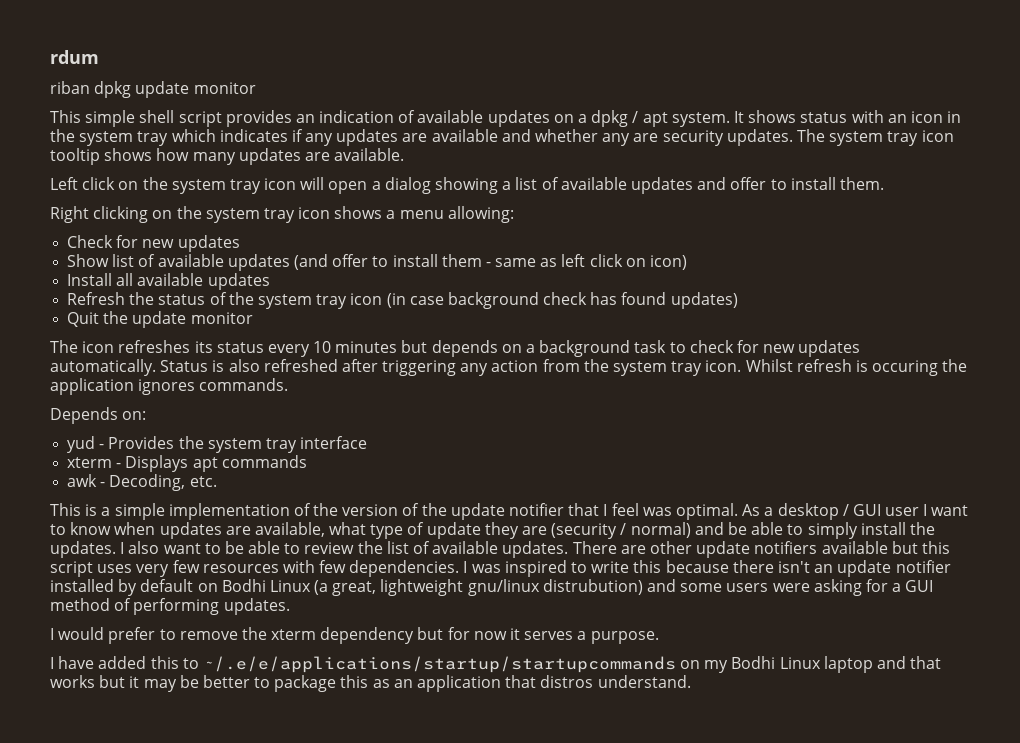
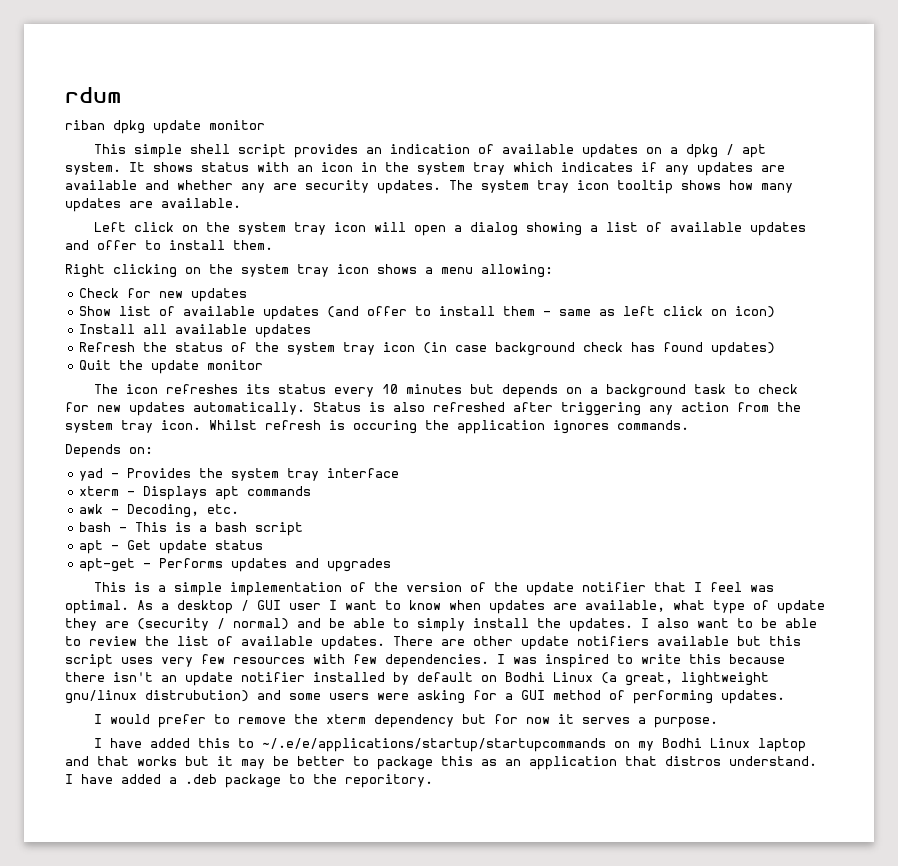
[67,436,96,453] yud -> [79,468,104,481] yad
(217, 481) none -> [79,522,304,536] [79,540,264,554] [79,558,392,572] // bash - This is a bash script // apt - Get update status // apt-get - Performs updates and upgrades
(691, 681) none -> [65,774,433,788] I have added a .deb package to the reporitory.

